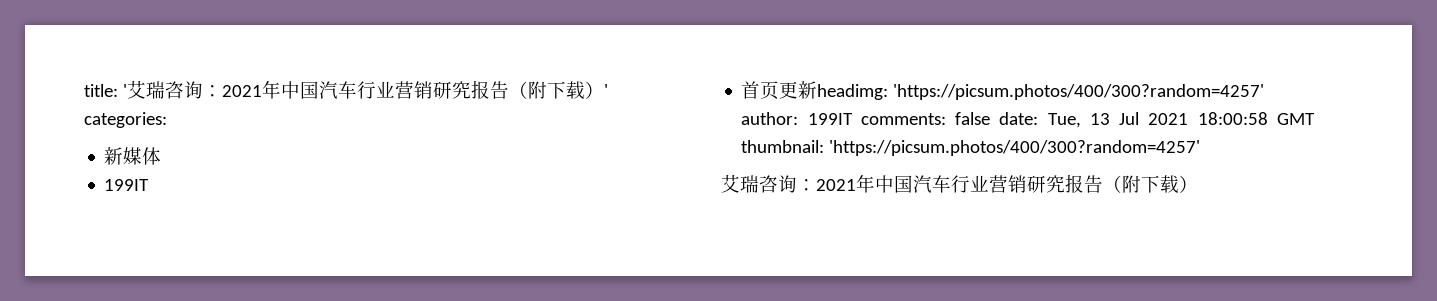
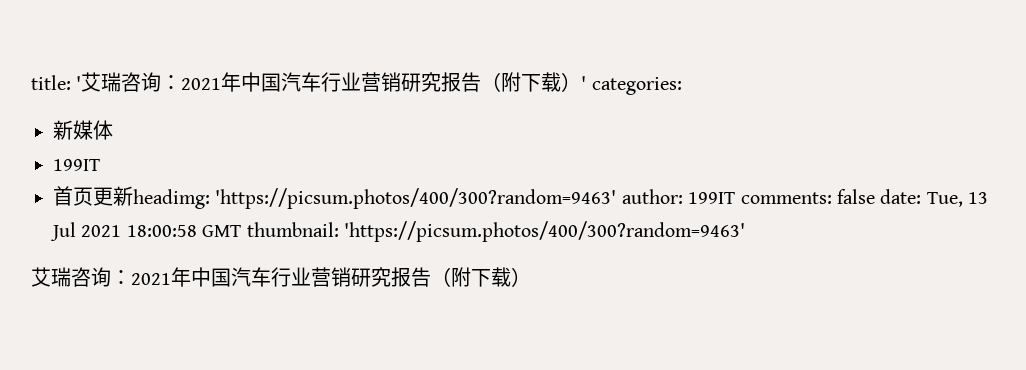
[893,84,1265,100] 'https://picsum.photos/400/300?random=4257' -> [215,188,617,209] 'https://picsum.photos/400/300?random=9463'
[829,140,1201,156] 'https://picsum.photos/400/300?random=4257' -> [344,221,745,242] 'https://picsum.photos/400/300?random=9463'

